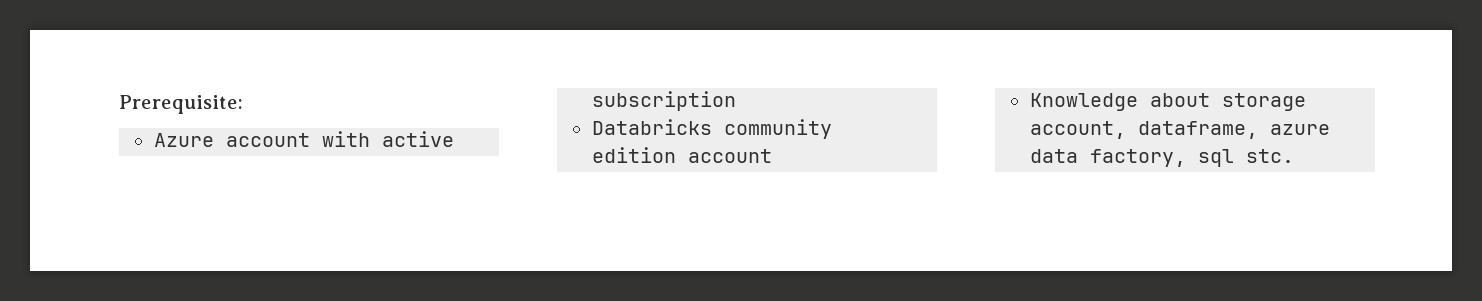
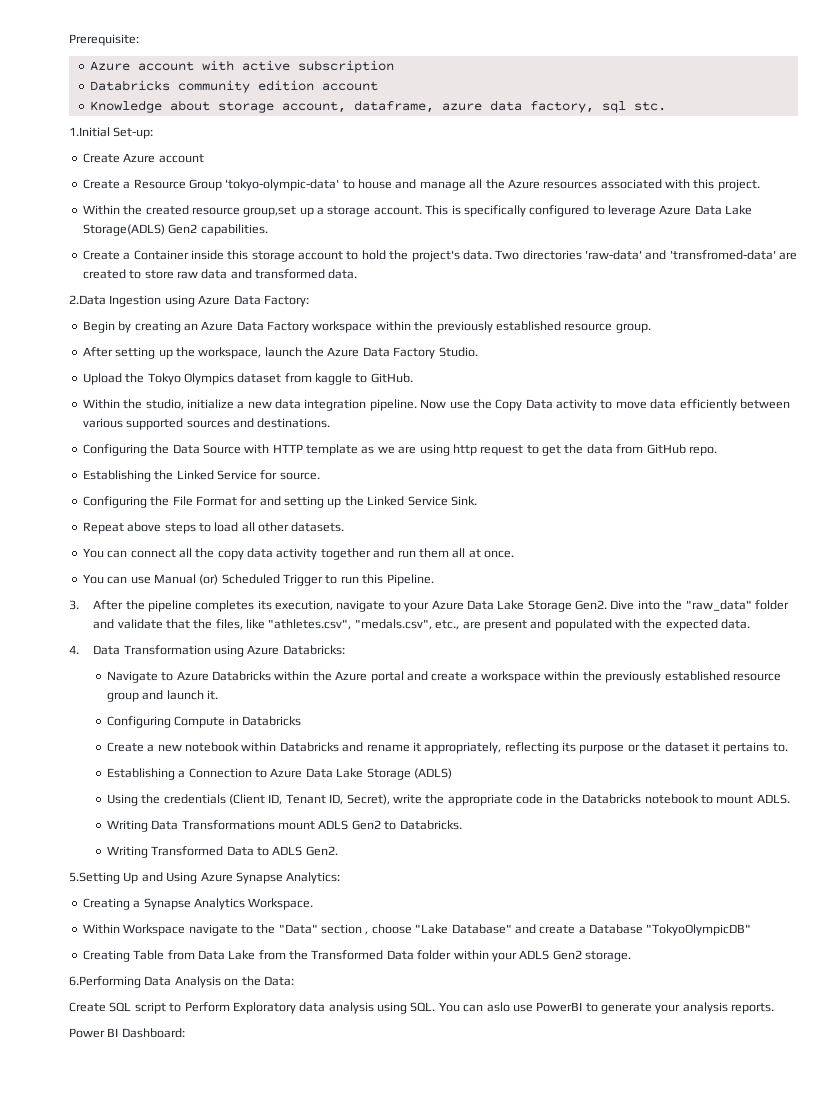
(1294, 156) none -> [69,127,154,139] [82,153,204,163] [82,179,760,191] [82,205,753,217] [82,224,268,236] [82,250,798,262] [82,269,358,279] [69,295,309,307] [82,321,651,333] [82,347,478,359] [82,373,413,385] [82,399,790,411] [82,418,331,430] [82,444,717,456] [82,470,320,482] [82,496,477,508] [82,522,345,534] [82,548,514,560] [82,574,434,586] [69,600,789,612] [93,619,751,631] [69,645,345,657] [106,671,781,683] [106,690,219,702] [106,716,302,728] [106,742,788,754] [106,768,452,780] [106,794,790,806] [106,820,462,832] [106,846,338,858] [69,872,341,884] [82,898,314,910] [82,924,752,936] [82,950,631,962] [69,976,294,988] [69,1002,775,1014] [69,1028,185,1038] // 1.Initial Set-up: // Create Azure account // Create a Resource Group 'tokyo-olympic-data' to house and manage all the Azure resources associated with this project. // Within the created resource group,set up a storage account. This is specifically configured to leverage Azure Data Lake Storage(ADLS) Gen2 capabilities. // Create a Container inside this storage account to hold the project's data. Two directories 'raw-data' and 'transfromed-data' are created to store raw data and transformed data. // 2.Data Ingestion using Azure Data Factory: // Begin by creating an Azure Data Factory workspace within the previously established resource group. // After setting up the workspace, launch the Azure Data Factory Studio. // Upload the Tokyo Olympics dataset from kaggle to GitHub. // Within the studio, initialize a new data integration pipeline. Now use the Copy Data activity to move data efficiently between various supported sources and destinations. // Configuring the Data Source with HTTP template as we are using http request to get the data from GitHub repo. // Establishing the Linked Service for source. // Configuring the File Format for and setting up the Linked Service Sink. // Repeat above steps to load all other datasets. // You can connect all the copy data activity together and run them all at once. // You can use Manual (or) Scheduled Trigger to run this Pipeline. // 3. After the pipeline completes its execution, navigate to your Azure Data Lake Storage Gen2. Dive into the "raw_data" folder and validate that the files, like "athletes.csv", "medals.csv", etc., are present and populated with the expected data. // 4. Data Transformation using Azure Databricks: // Navigate to Azure Databricks within the Azure portal and create a workspace within the previously established resource group and launch it. // Configuring Compute in Databricks // Create a new notebook within Databricks and rename it appropriately, reflecting its purpose or the dataset it pertains to. // Establishing a Connection to Azure Data Lake Storage (ADLS) // Using the credentials (Client ID, Tenant ID, Secret), write the appropriate code in the Databricks notebook to mount ADLS. // Writing Data Transformations mount ADLS Gen2 to Databricks. // Writing Transformed Data to ADLS Gen2. // 5.Setting Up and Using Azure Synapse Analytics: // Creating a Synapse Analytics Workspace. // Within Workspace navigate to the "Data" section , choose "Lake Database" and create a Database "TokyoOlympicDB" // Creating Table from Data Lake from the Transformed Data folder within your ADLS Gen2 storage. // 6.Performing Data Analysis on the Data: // Create SQL script to Perform Exploratory data analysis using SQL. You can aslo use PowerBI to generate your analysis reports. // Power BI Dashboard:

